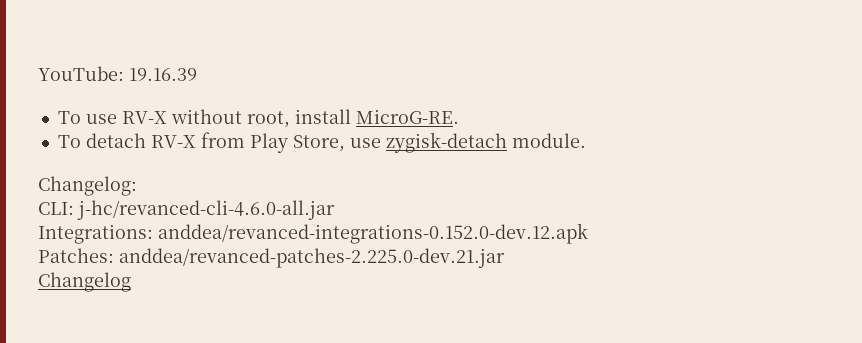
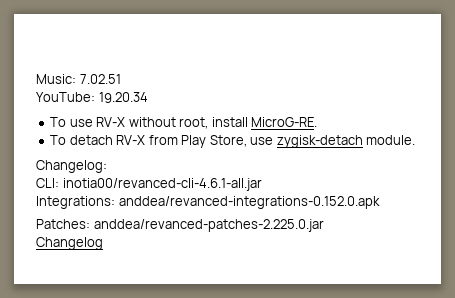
[38,66,197,81] YouTube: 19.16.39 -> [36,74,121,84] [36,92,148,103] Music: 7.02.51 // YouTube: 19.20.34
[77,200,335,220] j-hc/revanced-cli-4.6.0-all.jar -> [62,178,262,191] inotia00/revanced-cli-4.6.1-all.jar
[158,223,588,244] anddea/revanced-integrations-0.152.0-dev.12.apk -> [118,196,380,209] anddea/revanced-integrations-0.152.0.apk
[119,248,505,268] anddea/revanced-patches-2.225.0-dev.21.jar -> [93,219,324,232] anddea/revanced-patches-2.225.0.jar

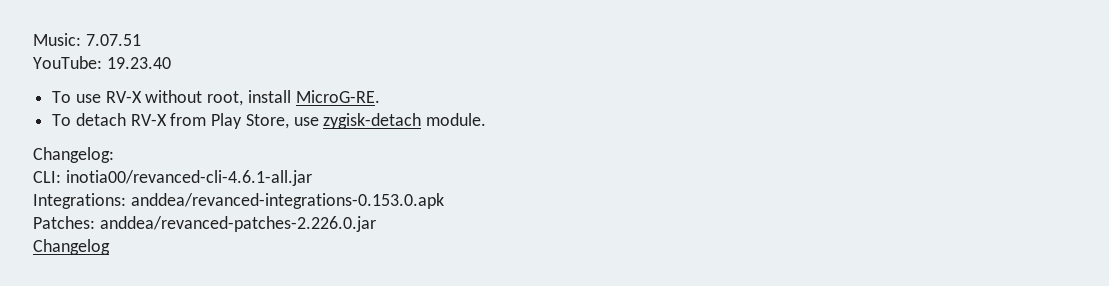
[79,74,121,84] 7.02.51 -> [85,34,141,46] 7.07.51
[98,92,148,103] 19.20.34 -> [106,57,171,69] 19.23.40
[118,196,380,209] anddea/revanced-integrations-0.152.0.apk -> [130,193,444,209] anddea/revanced-integrations-0.153.0.apk
[93,219,324,232] anddea/revanced-patches-2.225.0.jar -> [99,216,376,232] anddea/revanced-patches-2.226.0.jar

